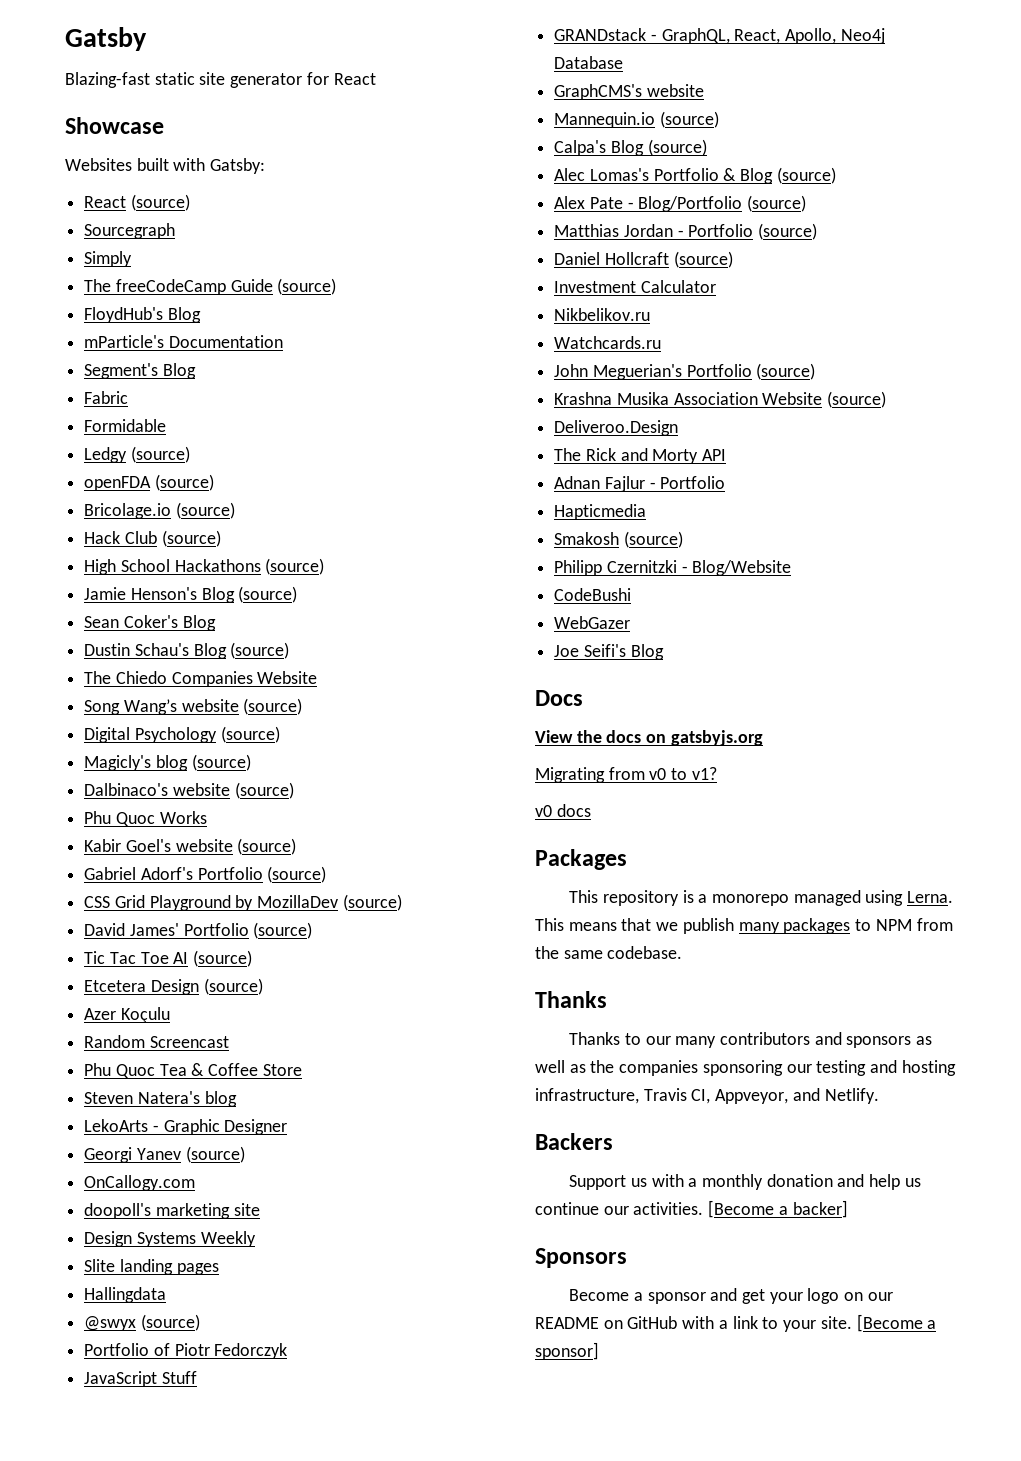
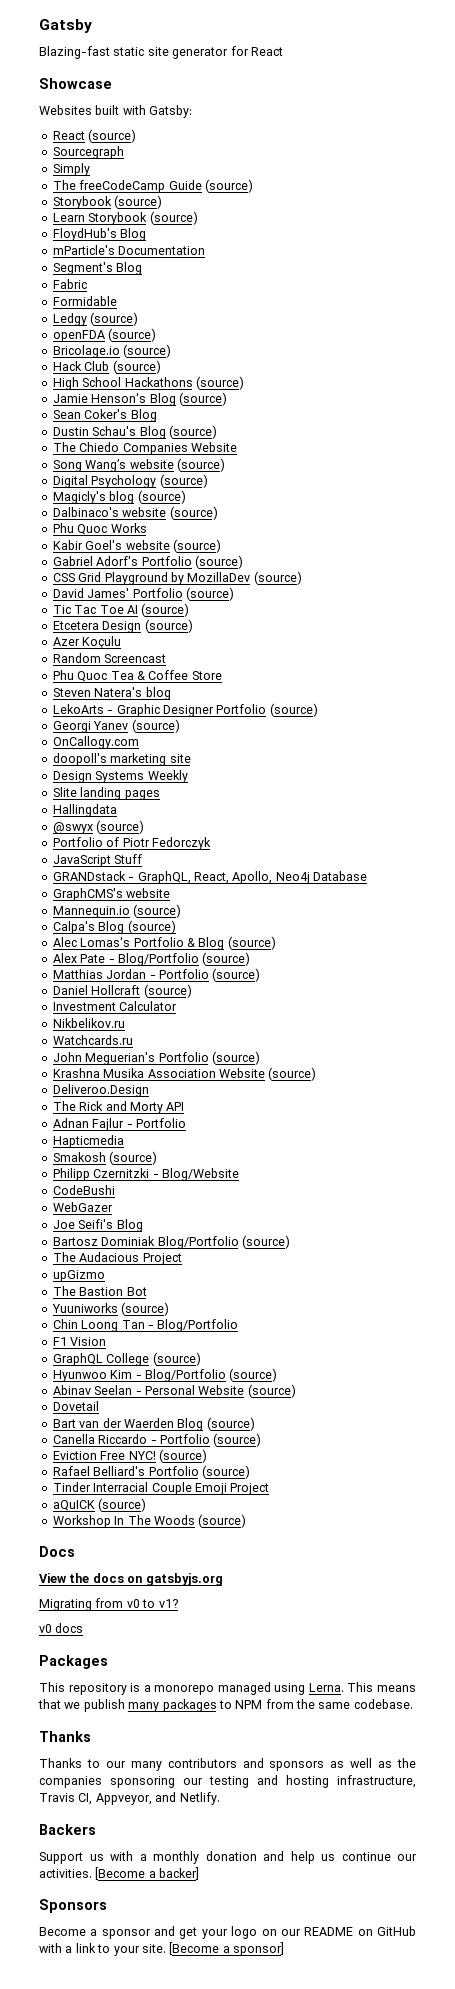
(337, 286) none -> [52,195,163,209] [52,211,198,225] // Storybook (source) // Learn Storybook (source)
(288, 1127) none -> [216,703,318,717] Portfolio (source)
(664, 652) none -> [52,1235,290,1249] [52,1252,182,1265] [52,1270,105,1282] [52,1286,147,1296] [51,1302,170,1316] [52,1319,239,1332] [52,1337,107,1346] [52,1352,201,1366] [52,1368,278,1382] [52,1384,296,1398] [52,1401,99,1411] [52,1417,255,1431] [52,1433,262,1447] [52,1449,207,1463] [52,1465,250,1479] [52,1482,270,1495] [52,1498,147,1512] [52,1514,247,1528] // Bartosz Dominiak Blog/Portfolio (source) // The Audacious Project // upGizmo // The Bastion Bot // Yuuniworks (source) // Chin Loong Tan - Blog/Portfolio // F1 Vision // GraphQL College (source) // Hyunwoo Kim - Blog/Portfolio (source) // Abinav Seelan - Personal Website (source) // Dovetail // Bart van der Waerden Blog (source) // Canella Riccardo - Portfolio (source) // Eviction Free NYC! (source) // Rafael Belliard's Portfolio (source) // Tinder Interracial Couple Emoji Project // aQuICK (source) // Workshop In The Woods (source)

